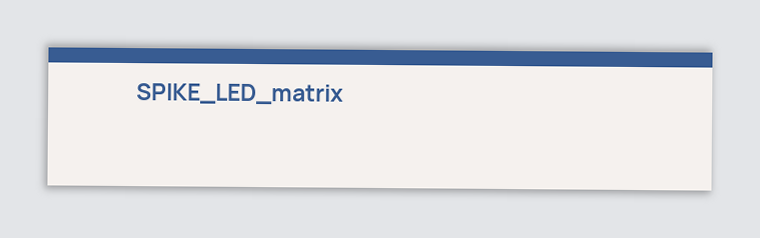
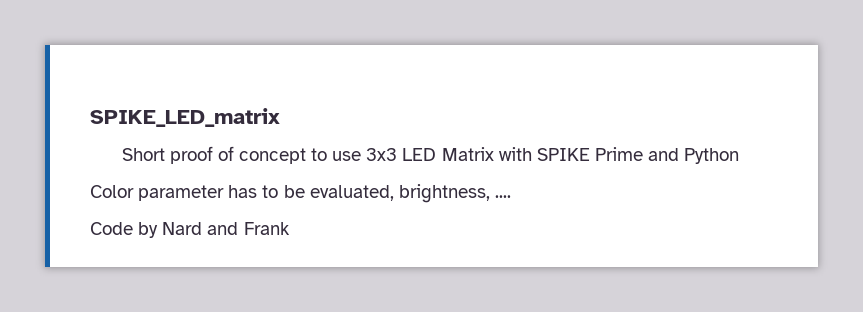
(344, 94) none -> [121,146,740,164] [90,184,511,203] [90,222,290,238] // Short proof of concept to use 3x3 LED Matrix with SPIKE Prime and Python // Color parameter has to be evaluated, brightness, .... // Code by Nard and Frank

